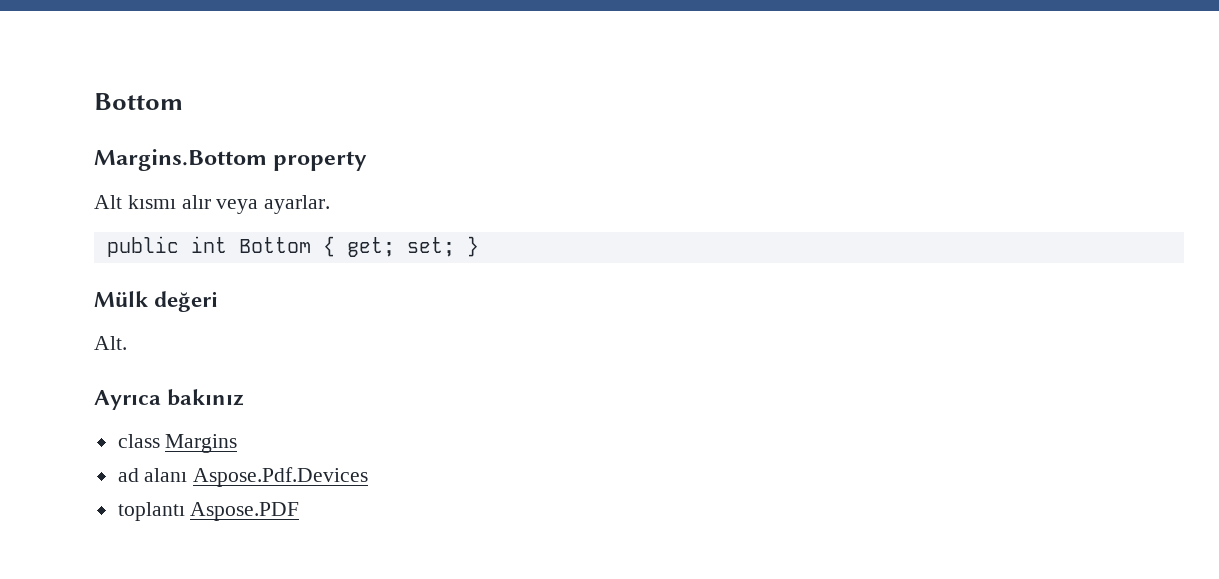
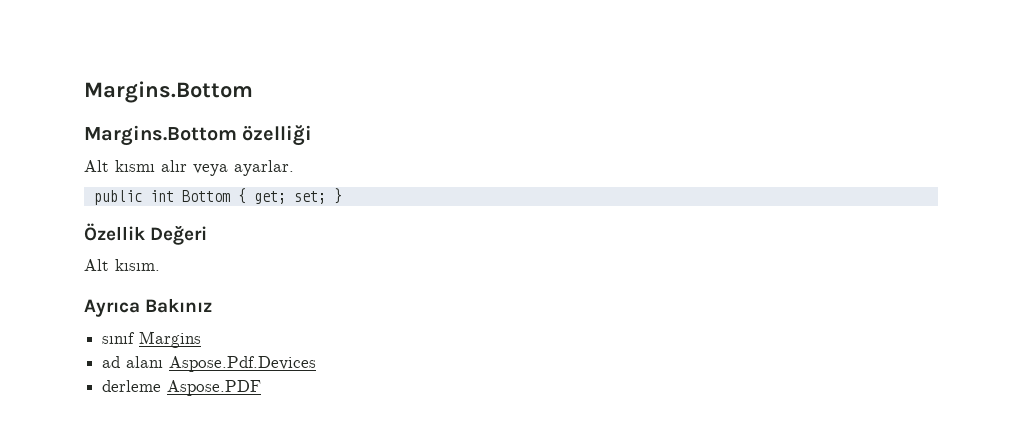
[94,93,183,110] [94,149,368,171] Bottom // Margins.Bottom property -> [84,81,253,103] [84,125,313,146] Margins.Bottom // Margins.Bottom özelliği
[94,291,219,312] [94,336,127,350] Mülk değeri // Alt. -> [84,223,208,245] [84,259,160,271] Özellik Değeri // Alt kısım.
[167,389,245,406] [117,434,160,448] bakınız // class -> [145,298,213,313] [102,332,136,344] Bakınız // sınıf
[117,502,185,521] toplantı -> [102,380,162,392] derleme

